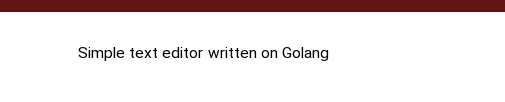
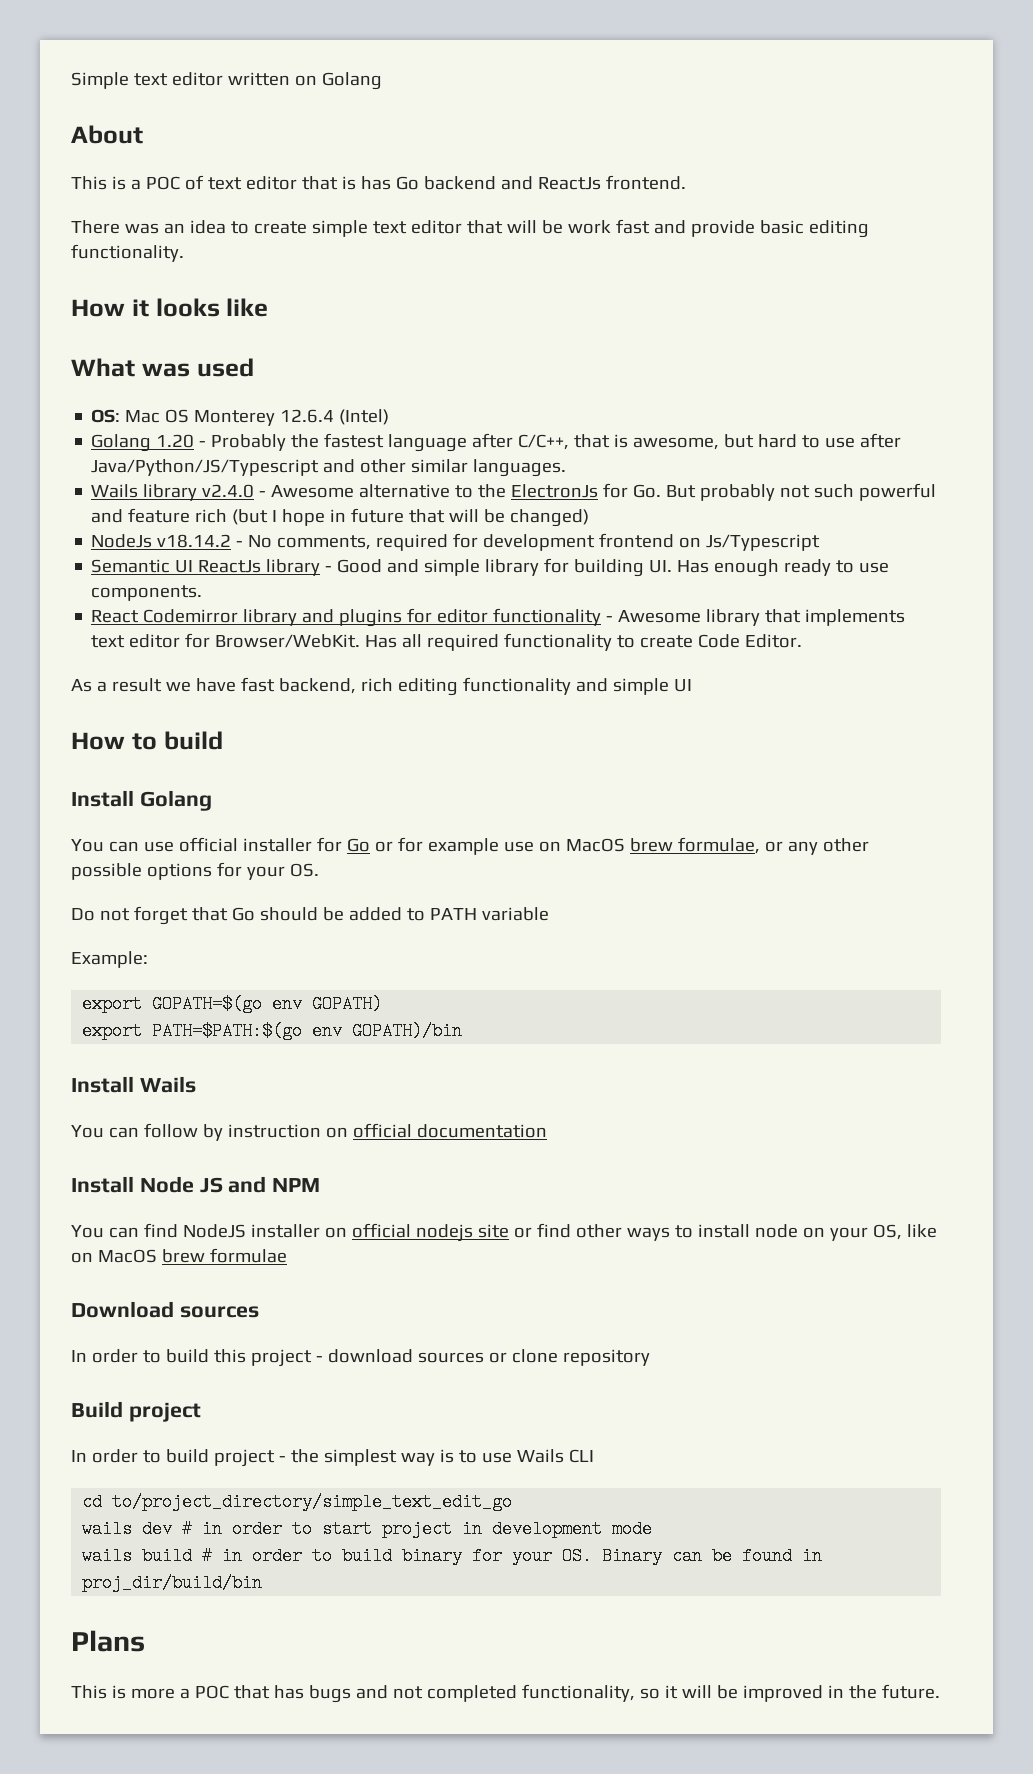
(329, 54) none -> [71,125,143,144] [71,175,686,190] [71,219,869,238] [71,244,184,262] [71,298,269,317] [71,358,254,377] [91,409,390,426] [91,433,902,452] [91,459,567,477] [91,483,937,501] [91,508,590,527] [91,533,821,551] [91,558,890,577] [91,585,203,601] [91,608,906,627] [91,633,803,651] [71,677,692,696] [71,731,223,750] [71,790,212,811] [71,837,869,855] [71,862,319,880] [71,906,549,925] [71,951,148,968] [82,995,383,1013] [82,1022,463,1040] [71,1076,196,1093] [71,1123,547,1141] [71,1176,321,1193] [71,1223,937,1242] [71,1248,287,1263] [71,1301,259,1318] [71,1349,650,1367] [71,1401,201,1422] [71,1449,594,1467] [82,1493,513,1511] [82,1520,653,1538] [82,1547,823,1565] [82,1574,263,1592] [71,1630,145,1652] [71,1684,940,1703] // About // This is a POC of text editor that is has Go backend and ReactJs frontend. // There was an idea to create simple text editor that will be work fast and provide basic editing functionality. // How it looks like // What was used // OS: Mac OS Monterey 12.6.4 (Intel) // Golang 1.20 - Probably the fastest language after C/C++, that is awesome, but hard to use after Java/Python/JS/Typescript and other similar languages. // Wails library v2.4.0 - Awesome alternative to the ElectronJs for Go. But probably not such powerful and feature rich (but I hope in future that will be changed) // NodeJs v18.14.2 - No comments, required for development frontend on Js/Typescript // Semantic UI ReactJs library - Good and simple library for building UI. Has enough ready to use components. // React Codemirror library and plugins for editor functionality - Awesome library that implements text editor for Browser/WebKit. Has all required functionality to create Code Editor. // As a result we have fast backend, rich editing functionality and simple UI // How to build // Install Golang // You can use official installer for Go or for example use on MacOS brew formulae, or any other possible options for your OS. // Do not forget that Go should be added to PATH variable // Example: // export GOPATH=$(go env GOPATH) // export PATH=$PATH:$(go env GOPATH)/bin // Install Wails // You can follow by instruction on official documentation // Install Node JS and NPM // You can find NodeJS installer on official nodejs site or find other ways to install node on your OS, like on MacOS brew formulae // Download sources // In order to build this project - download sources or clone repository // Build project // In order to build project - the simplest way is to use Wails CLI // cd to/project_directory/simple_text_edit_go // wails dev # in order to start project in development mode // wails build # in order to build binary for your OS. Binary can be found in proj_dir/build/bin // Plans // This is more a POC that has bugs and not completed functionality, so it will be improved in the future.

